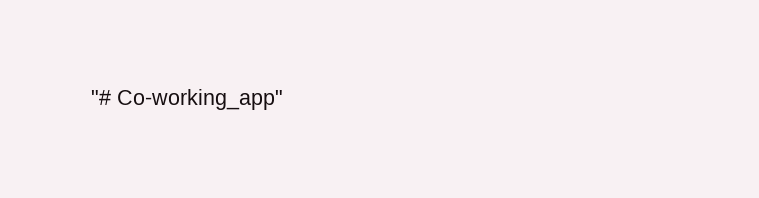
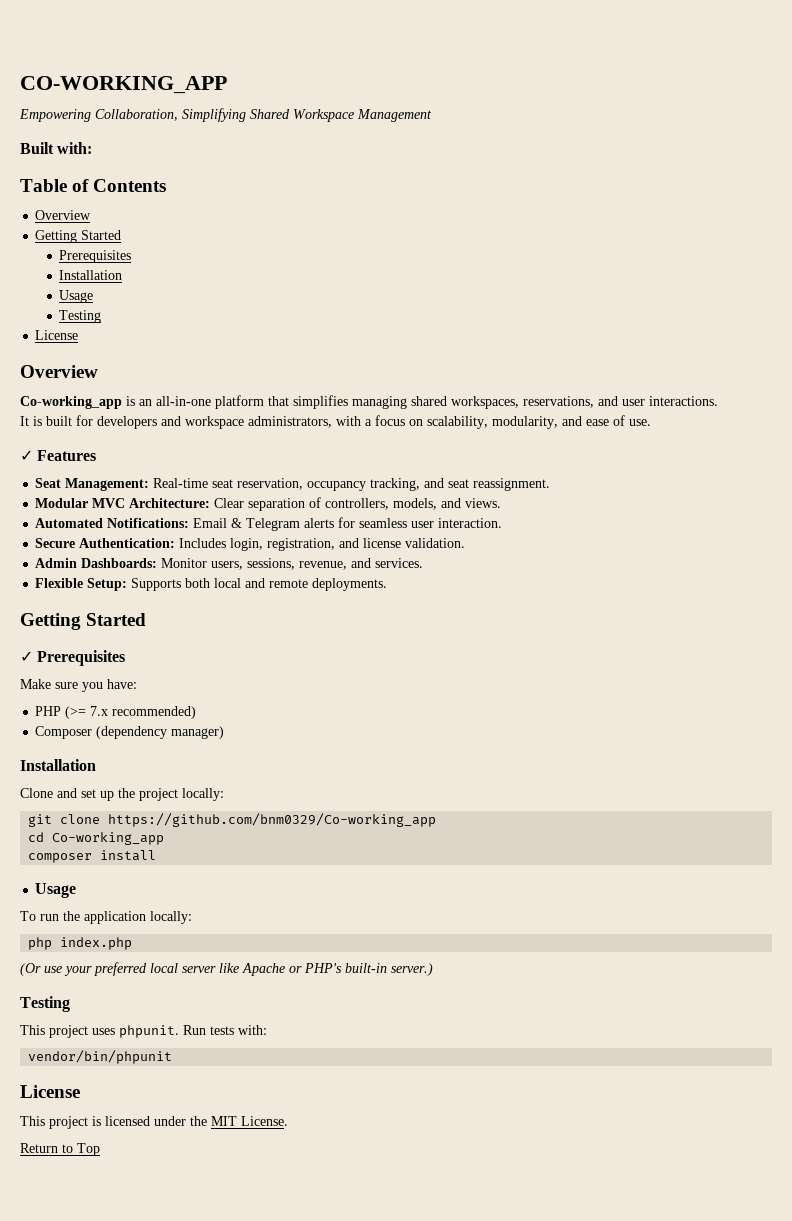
[91,89,283,110] "# Co-working_app" -> [20,76,227,94] [19,108,432,122] [20,142,93,154] [20,179,167,192] [35,210,92,220] [35,230,122,243] [59,250,132,263] [59,270,123,280] [59,290,94,303] [59,310,102,323] [35,330,79,340] [20,365,98,378] [20,395,718,409] [20,415,651,429] [20,450,97,461] [35,478,551,491] [35,497,502,511] [35,517,503,531] [35,538,466,551] [35,558,424,570] [35,578,388,591] [20,613,147,630] [20,650,126,666] [20,679,137,692] [35,706,197,719] [35,726,225,739] [20,759,96,771] [20,788,224,801] [28,813,437,827] [28,832,165,845] [28,850,157,863] [35,883,77,898] [20,911,192,924] [28,937,133,950] [20,962,433,976] [20,996,70,1012] [20,1025,267,1038] [28,1050,173,1064] [20,1085,80,1098] [20,1116,288,1129] [20,1143,100,1156] CO-WORKING_APP // Empowering Collaboration, Simplifying Shared Workspace Management // Built with: // Table of Contents // Overview // Getting Started // Prerequisites // Installation // Usage // Testing // License // Overview // Co-working_app is an all-in-one platform that simplifies managing shared workspaces, reservations, and user interactions. // It is built for developers and workspace administrators, with a focus on scalability, modularity, and ease of use. // ✓ Features // Seat Management: Real-time seat reservation, occupancy tracking, and seat reassignment. // Modular MVC Architecture: Clear separation of controllers, models, and views. // Automated Notifications: Email & Telegram alerts for seamless user interaction. // Secure Authentication: Includes login, registration, and license validation. // Admin Dashboards: Monitor users, sessions, revenue, and services. // Flexible Setup: Supports both local and remote deployments. // Getting Started // ✓ Prerequisites // Make sure you have: // PHP (>= 7.x recommended) // Composer (dependency manager) // Installation // Clone and set up the project locally: // git clone https://github.com/bnm0329/Co-working_app // cd Co-working_app // composer install // Usage // To run the application locally: // php index.php // (Or use your preferred local server like Apache or PHP's built-in server.) // Testing // This project uses phpunit. Run tests with: // vendor/bin/phpunit // License // This project is licensed under the MIT License. // Return to Top

